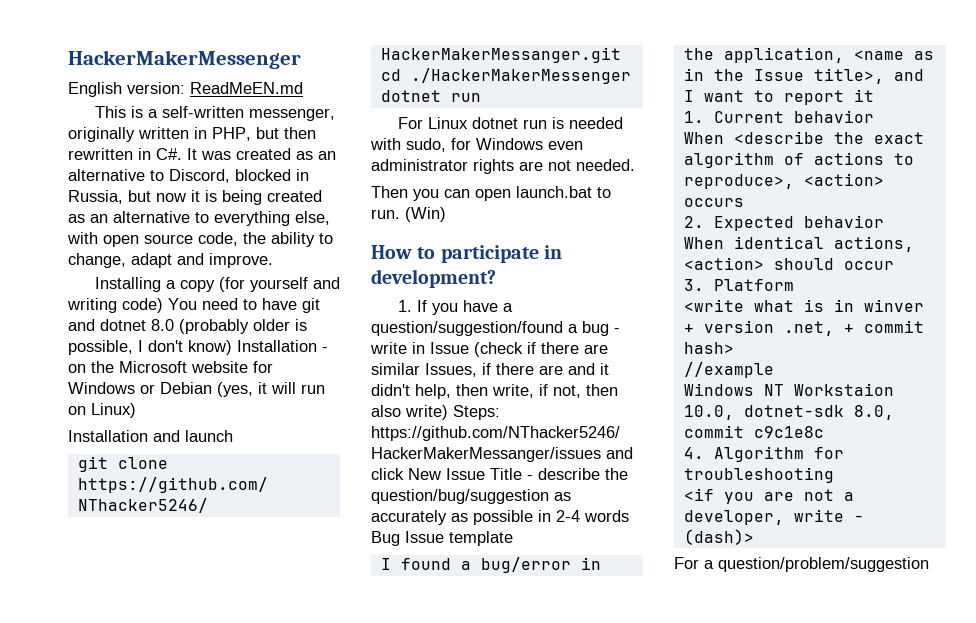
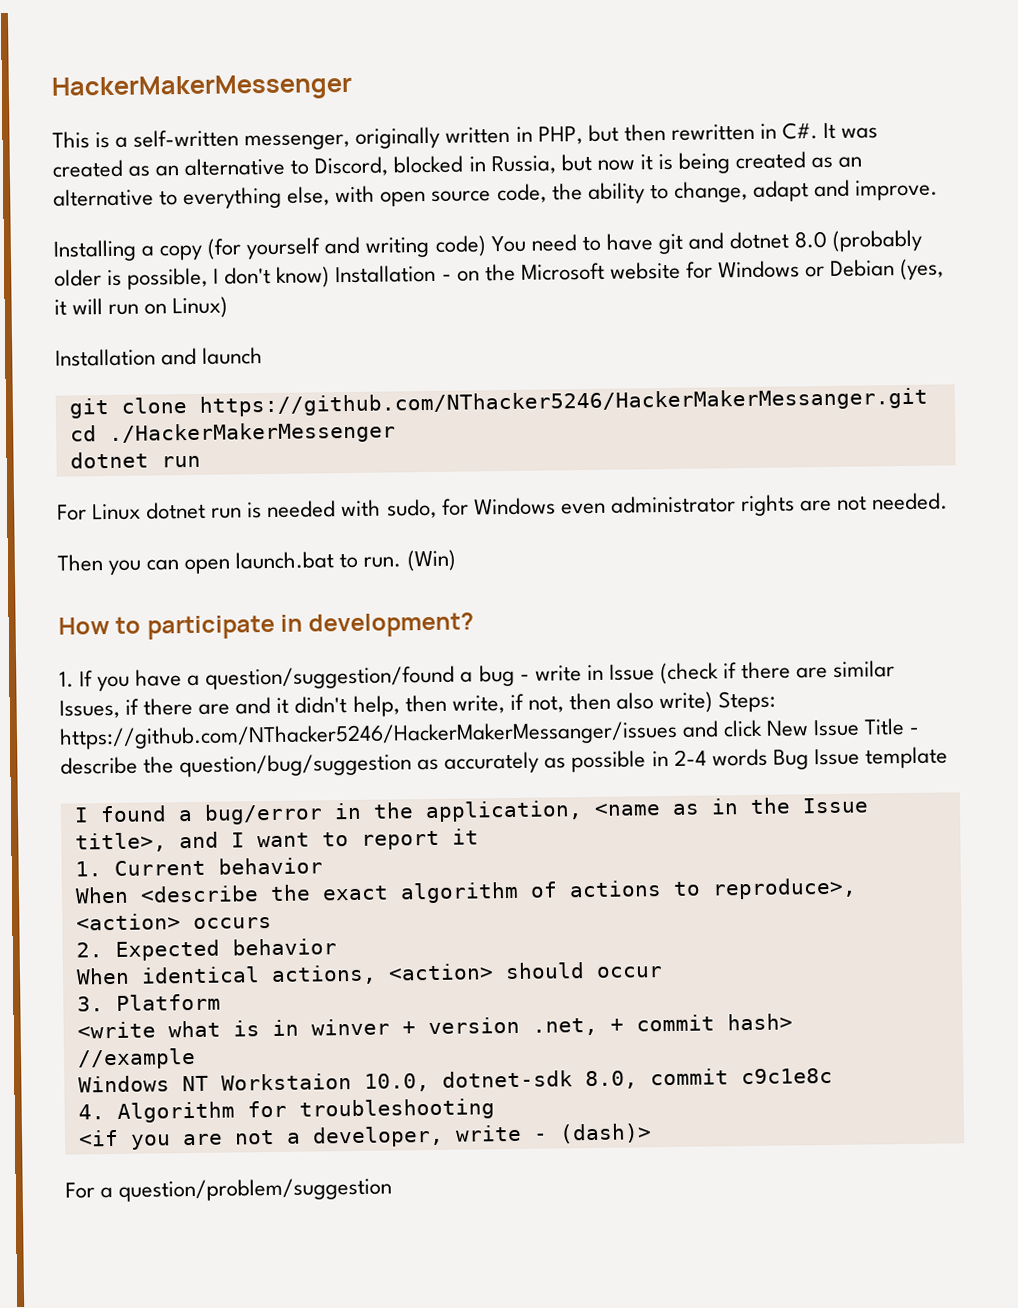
[68,82,303,97] // English version: ReadMeEN.md -> (352, 87) none

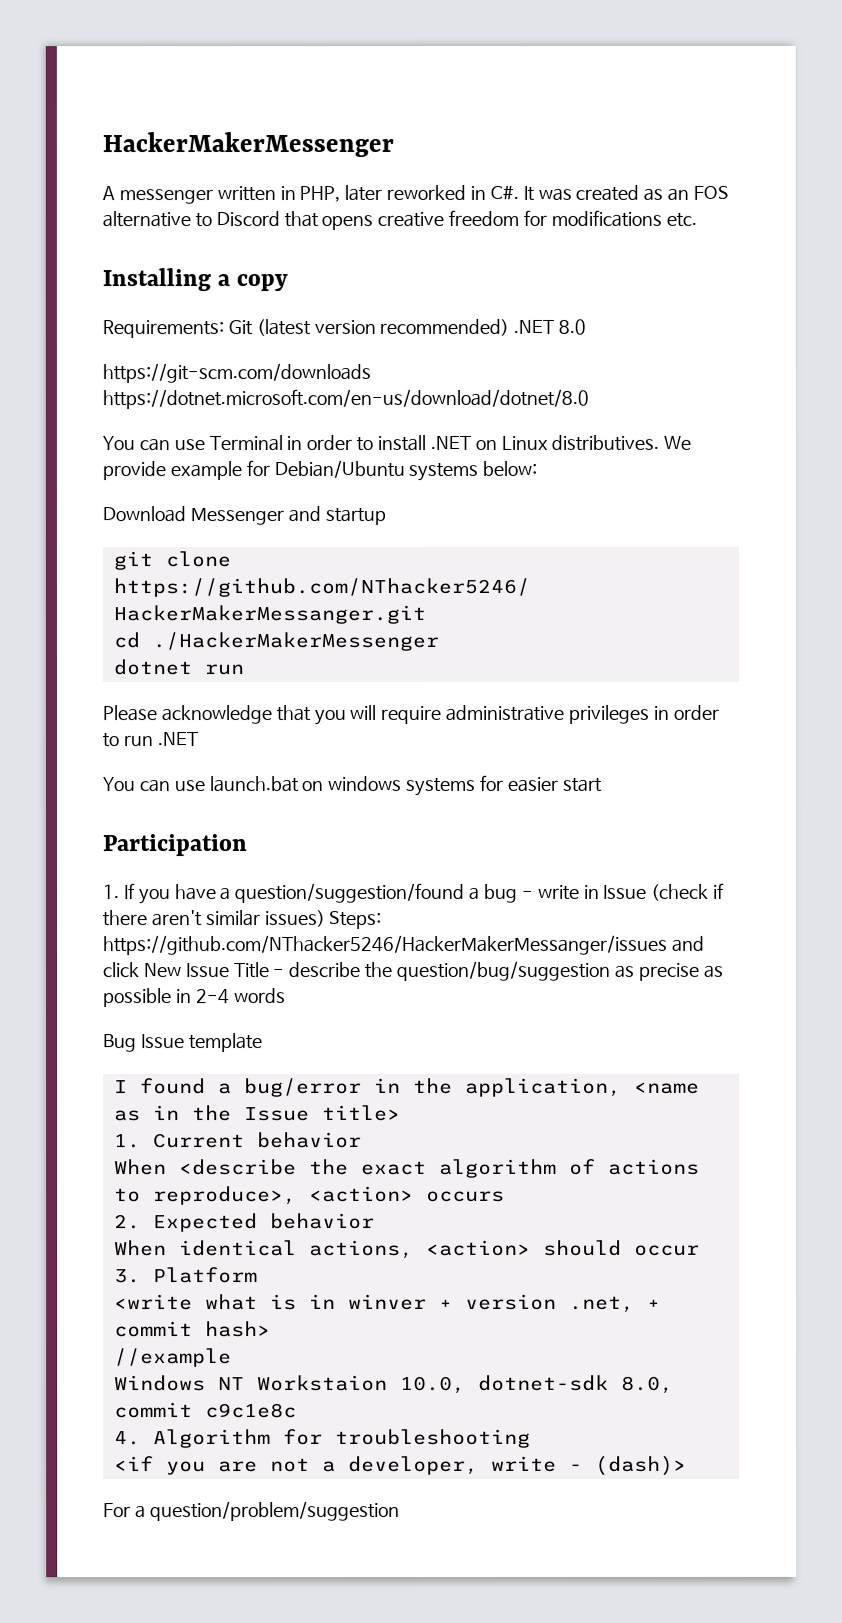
[52,123,755,151] This is a self-written messenger, originally written in PHP, but then rewritten -> [102,184,467,205] A messenger written in PHP, later reworked
[184,151,863,177] [53,179,939,210] [53,229,923,262] [54,258,945,290] [54,296,229,319] [55,347,264,367] alternative to Discord, blocked in Russia, but now it is being created as an alternative to everything else, with open source code, the ability to change, adapt and improve. // Installing a copy (for yourself and writing code) You need to have git and dotnet 8.0 (probably older is possible, I don't know) Installation - on the Microsoft website for Windows or Debian (yes, it will run on Linux) // Installation and launch -> [692,185,729,200] [102,209,697,231] [102,268,289,292] [102,318,587,339] [102,363,371,384] [102,388,589,410] [102,434,692,452] [102,460,538,482] [102,506,386,526] FOS alternative to Discord that opens creative freedom for modifications etc. // Installing a copy // Requirements: Git (latest version recommended) .NET 8.0 // https://git-scm.com/downloads https://dotnet.microsoft.com/en-us/download/dotnet/8.0 // You can use Terminal in order to install .NET on Linux distributives. We provide example for Debian/Ubuntu systems below: // Download Messenger and startup
[57,492,949,521] [57,549,456,576] [58,612,475,640] For Linux dotnet run is needed with sudo, for Windows even administrator rights are not needed. // Then you can open launch.bat to run. (Win) // How to participate in development? -> [102,704,719,726] [102,732,198,748] [102,774,602,797] [103,834,248,857] Please acknowledge that you will require administrative privileges in order to run .NET // You can use launch.bat on windows systems for easier start // Participation
[796,660,896,679] [59,691,714,719] are similar Issues, if there are and it didn't help, then write, if not, then also write) -> [151,910,326,928] aren't similar issues)
[444,751,540,774] accurately -> [638,962,700,981] precise
(768, 757) none -> (286, 996) //
[74,828,479,853] title>, and I want to report it -> [321,1105,401,1122] title>

